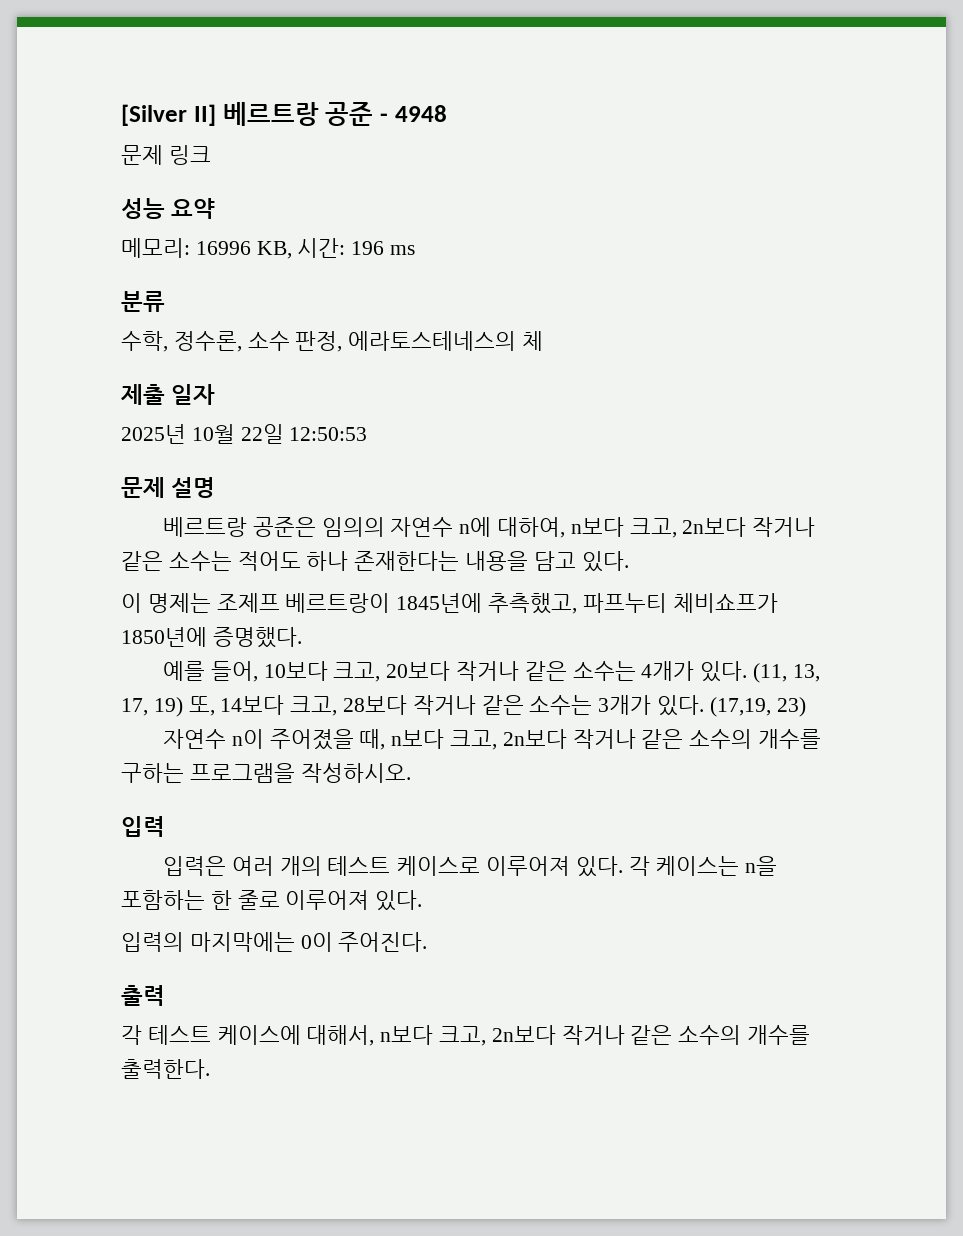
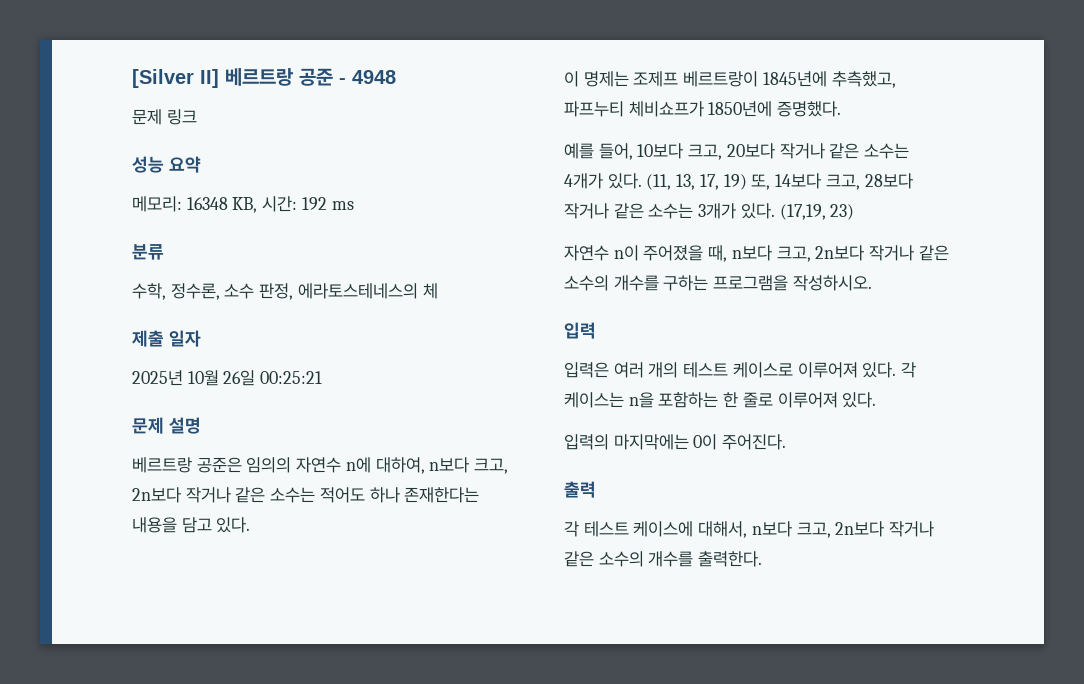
[195,241,251,255] 16996 -> [186,197,228,210] 16348
[351,241,385,255] 196 -> [301,197,327,210] 192
[240,424,368,444] 22일 12:50:53 -> [223,370,323,386] 26일 00:25:21

